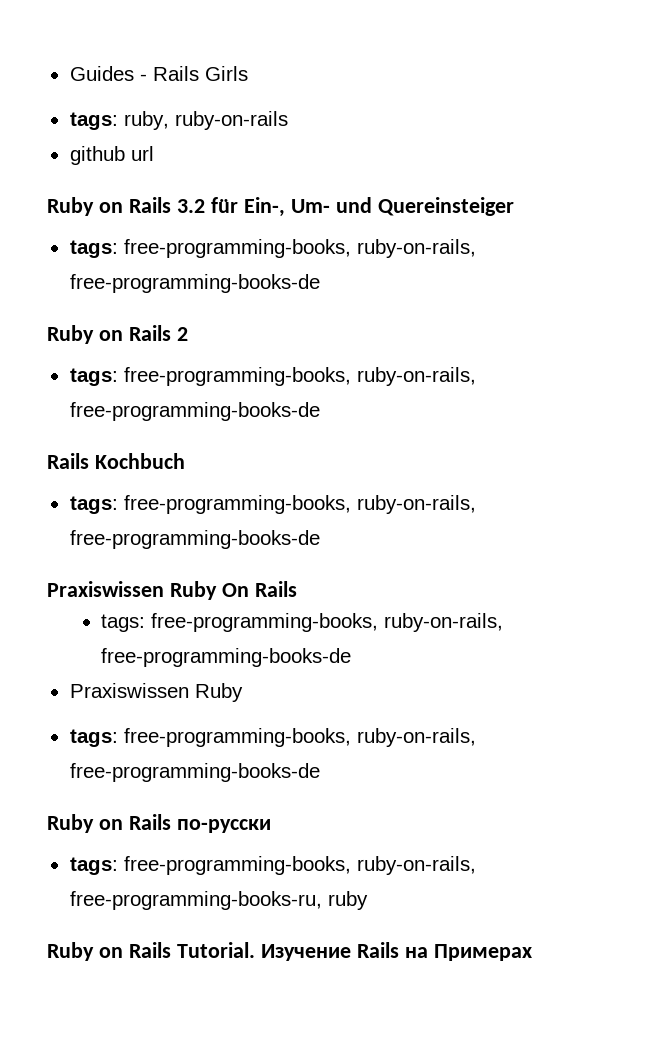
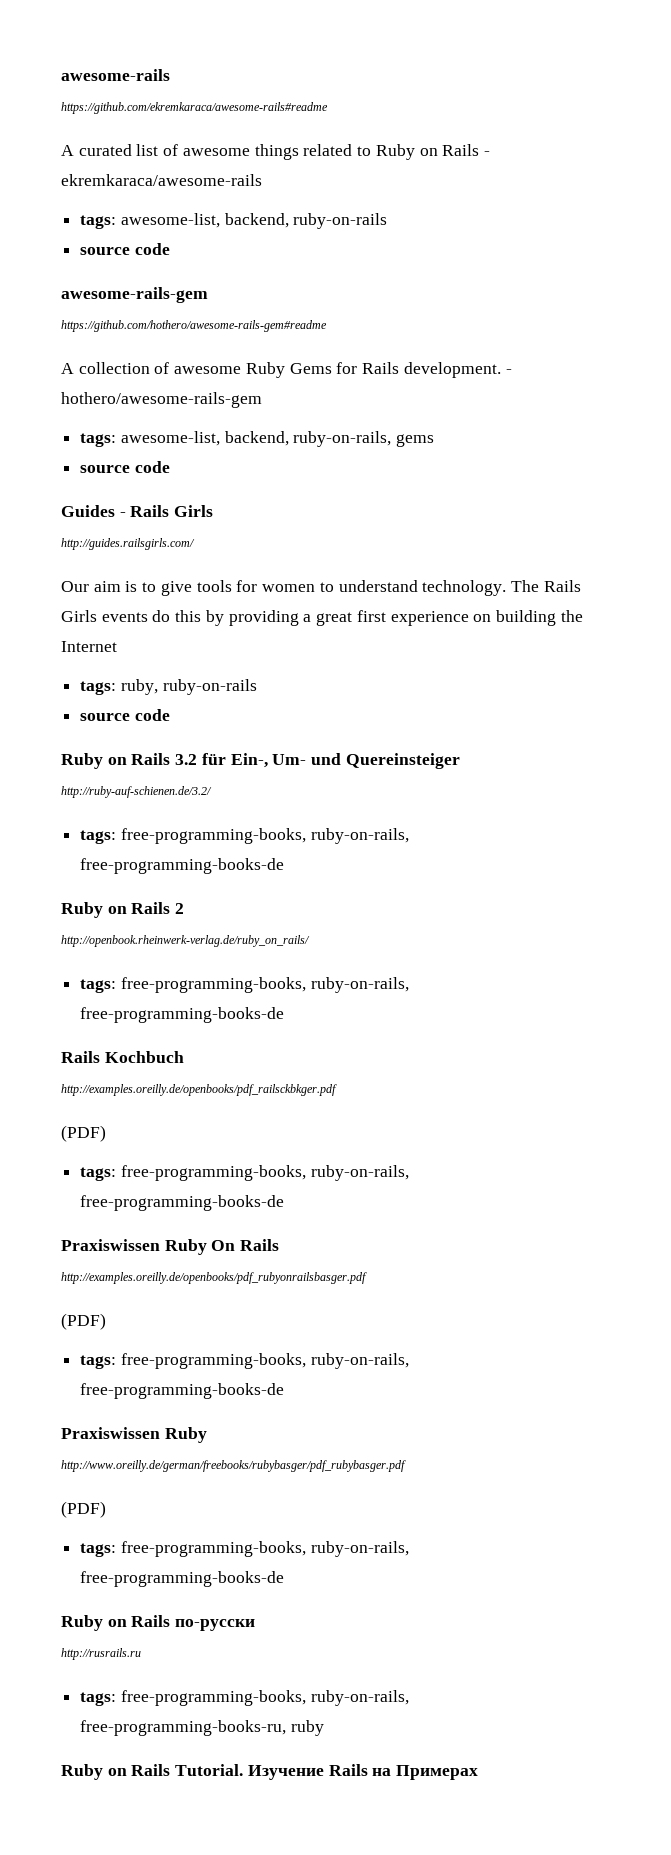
[69,66,248,81] Guides - Rails Girls -> [61,69,170,81] [61,102,328,114] [61,144,490,160] [61,174,262,186] [80,213,388,229] [80,243,170,255] [61,287,208,303] [61,320,327,332] [61,362,512,378] [61,392,262,408] [80,431,435,447] [80,461,170,473] [61,505,214,517] [61,538,195,550] [61,580,581,596] [61,610,583,626] [61,641,117,652] awesome-rails // https://github.com/ekremkaraca/awesome-rails#readme // A curated list of awesome things related to Ruby on Rails - ekremkaraca/awesome-rails // tags: awesome-list, backend, ruby-on-rails // source code // awesome-rails-gem // https://github.com/hothero/awesome-rails-gem#readme // A collection of awesome Ruby Gems for Rails development. - hothero/awesome-rails-gem // tags: awesome-list, backend, ruby-on-rails, gems // source code // Guides - Rails Girls // http://guides.railsgirls.com/ // Our aim is to give tools for women to understand technology. The Rails Girls events do this by providing a great first experience on building the Internet
[69,146,154,165] github url -> [80,709,170,721] source code
(514, 206) none -> [61,786,212,798] // http://ruby-auf-schienen.de/3.2/
(188, 334) none -> [61,935,310,947] // http://openbook.rheinwerk-verlag.de/ruby_on_rails/
(185, 461) none -> [61,1084,337,1096] [61,1125,106,1142] // http://examples.oreilly.de/openbooks/pdf_railsckbkger.pdf // (PDF)
[101,613,504,632] [101,648,352,667] [69,683,243,702] // tags: free-programming-books, ruby-on-rails, free-programming-books-de // Praxiswissen Ruby -> [61,1272,367,1284] [61,1313,106,1330] [80,1353,409,1369] [80,1383,285,1399] [61,1427,207,1443] [61,1460,406,1472] [61,1501,106,1518] // http://examples.oreilly.de/openbooks/pdf_rubyonrailsbasger.pdf // (PDF) // tags: free-programming-books, ruby-on-rails, free-programming-books-de // Praxiswissen Ruby // http://www.oreilly.de/german/freebooks/rubybasger/pdf_rubybasger.pdf // (PDF)
(271, 826) none -> [61,1648,141,1660] // http://rusrails.ru

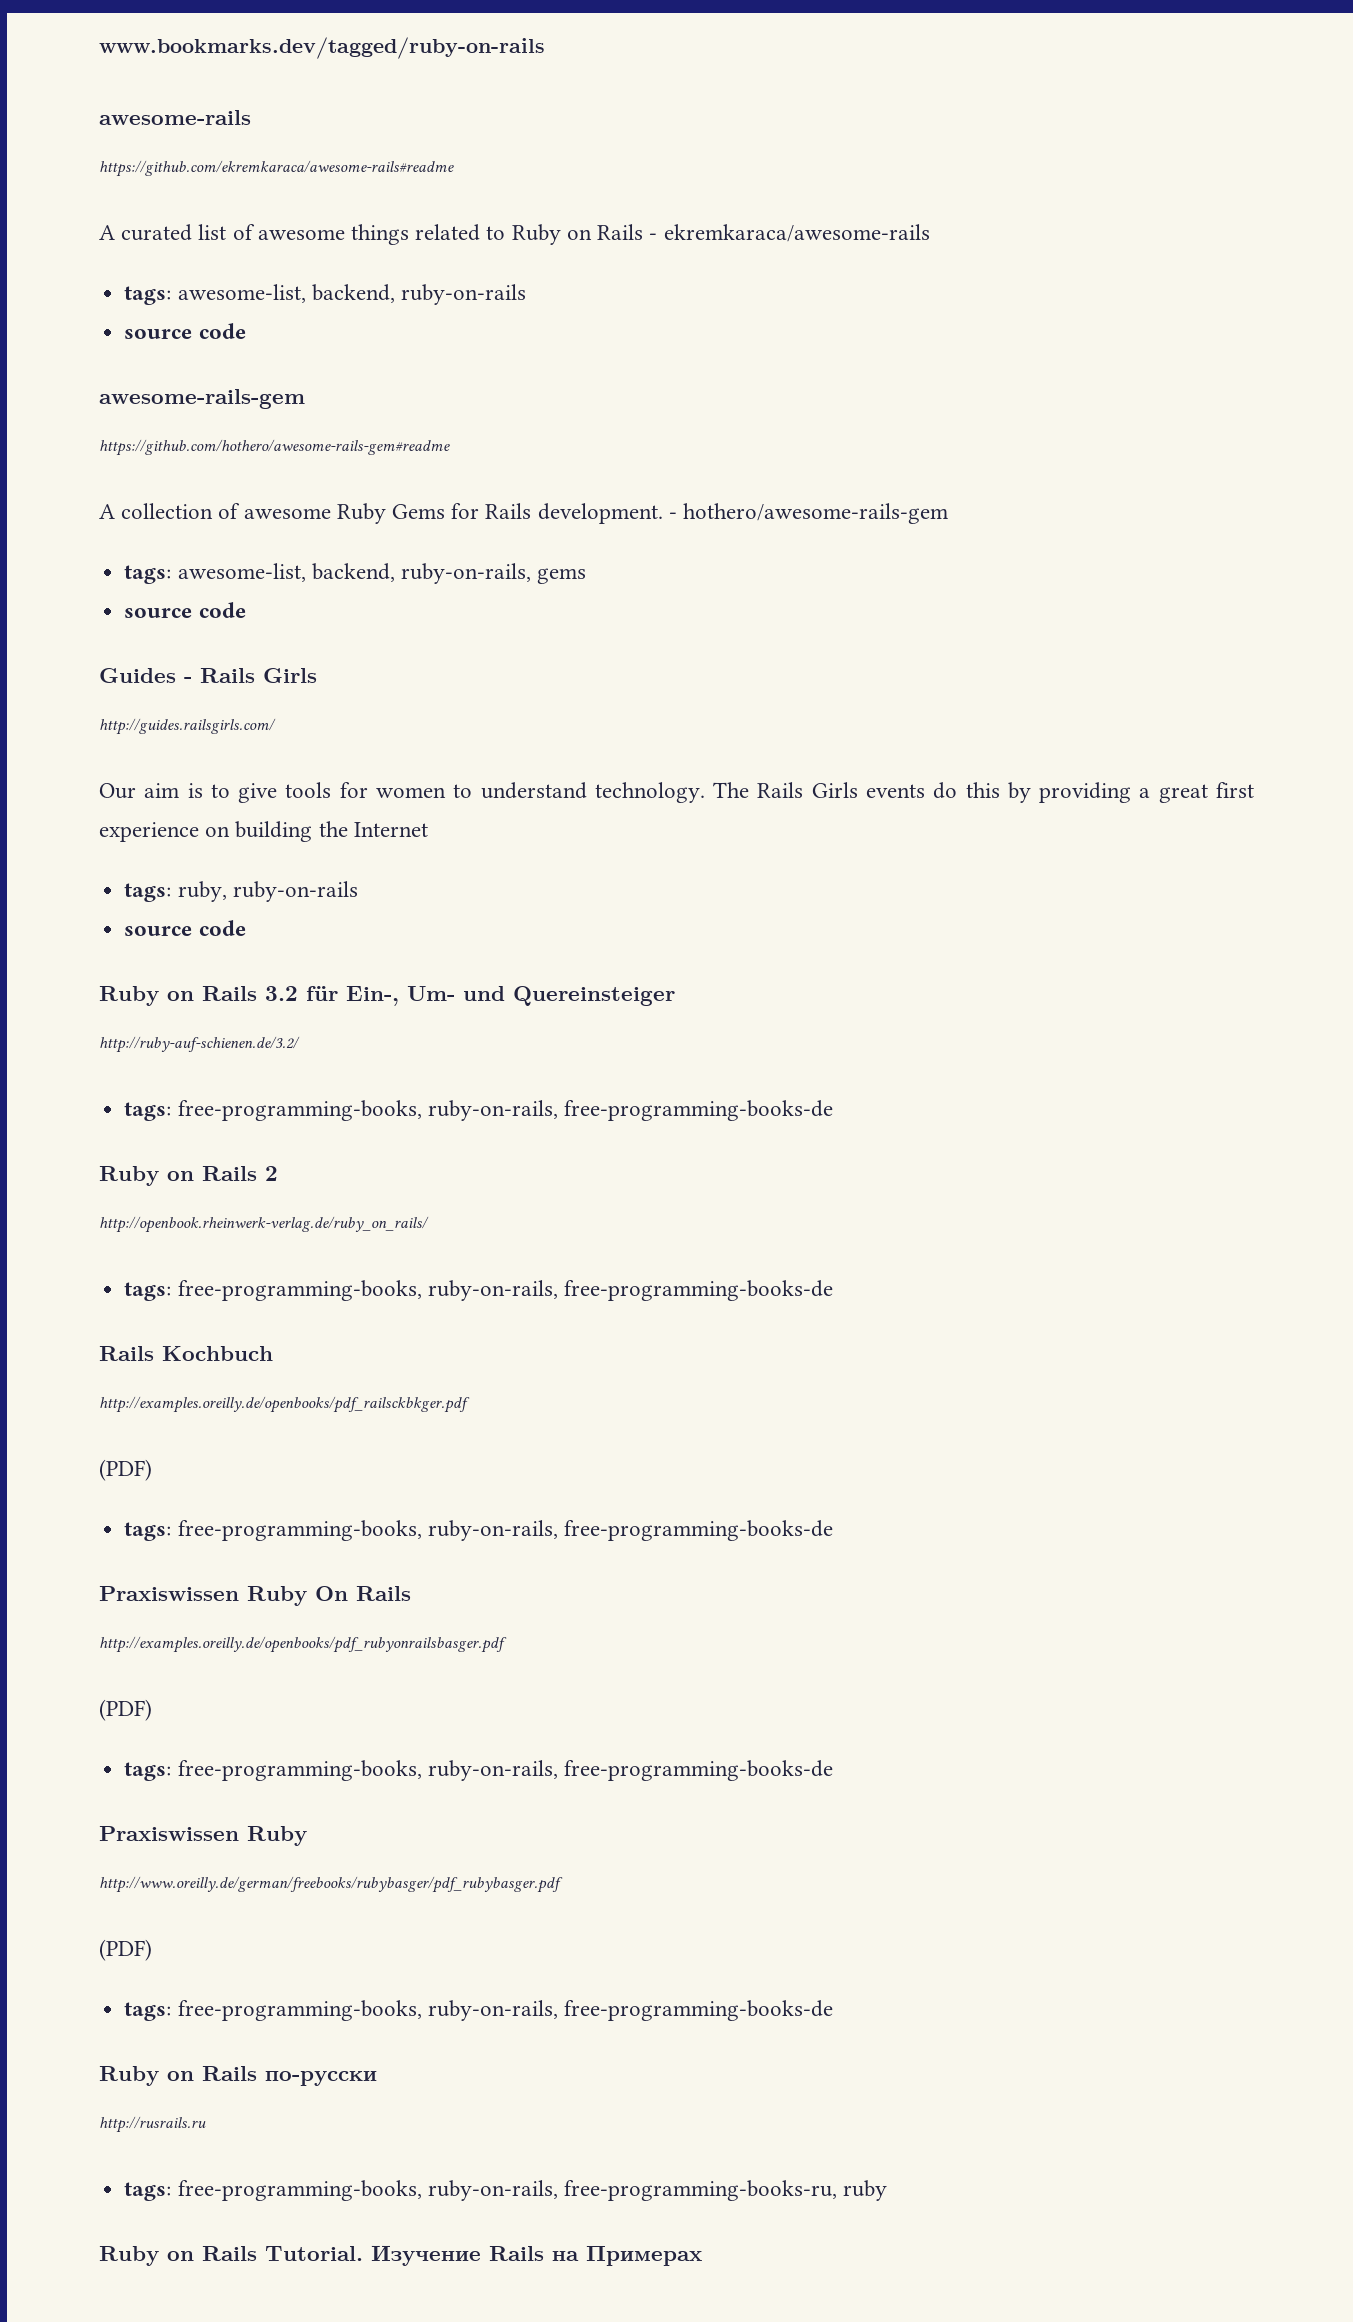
(61, 75) none -> [99,37,545,59] www.bookmarks.dev/tagged/ruby-on-rails //

